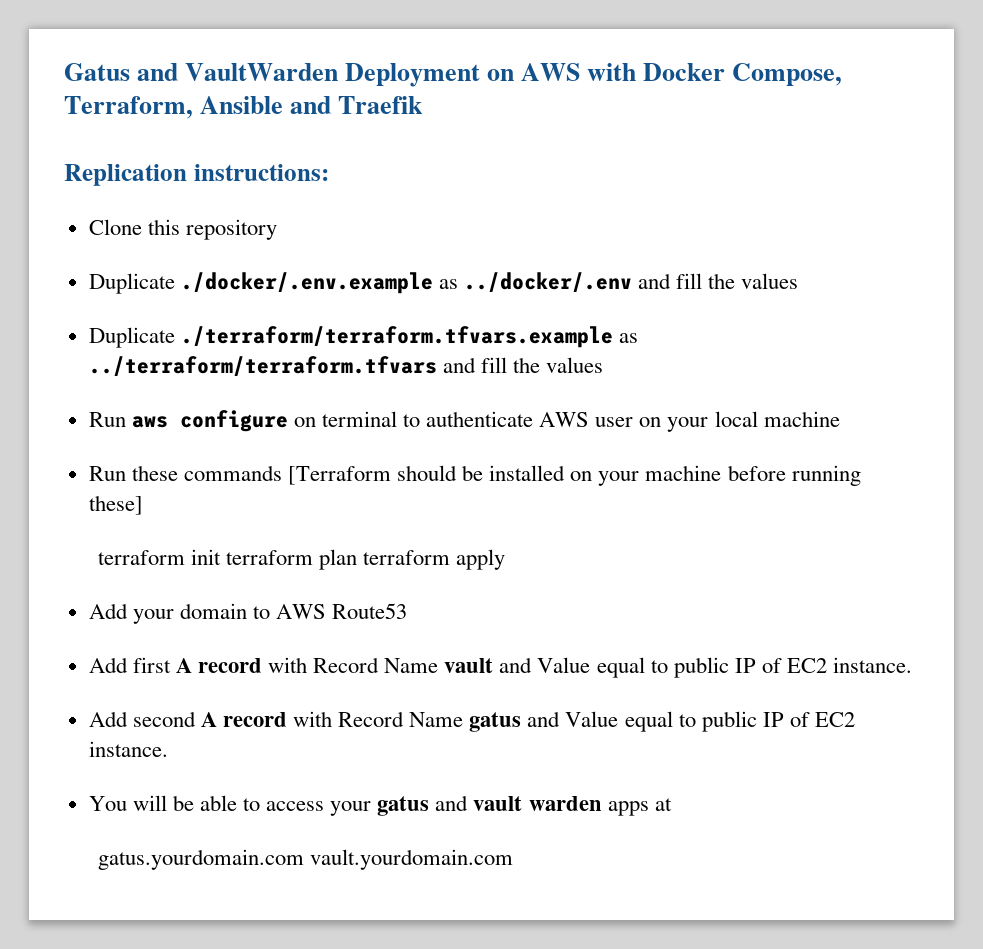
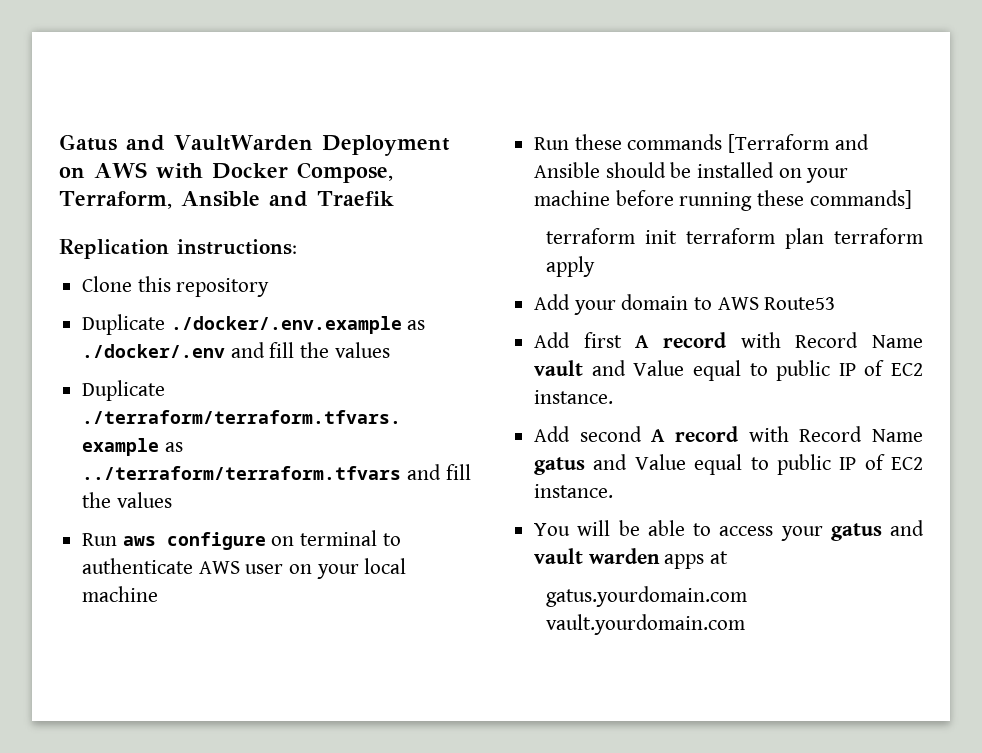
[463,272,632,292] ../docker/.env -> [82,344,226,358] ./docker/.env
(391, 475) none -> [834,134,869,150] [534,162,601,178] and Ansible
[88,495,143,515] these] -> [757,190,912,209] these commands]

